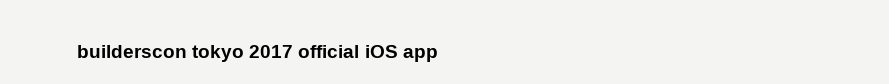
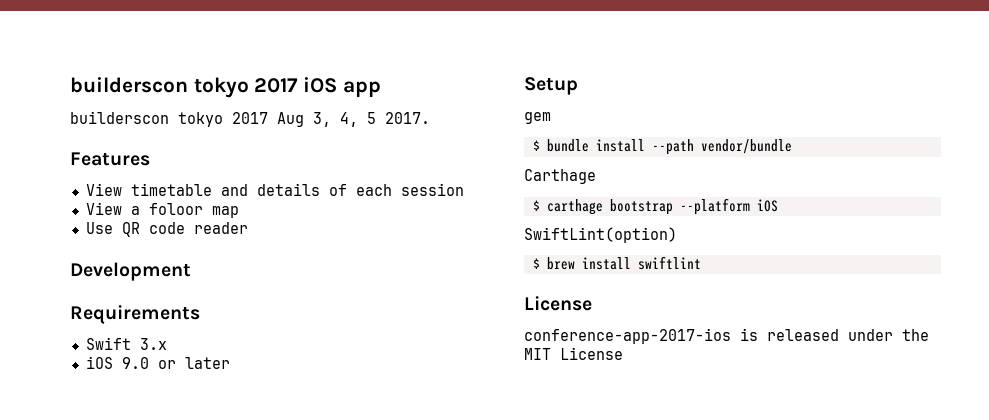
[77,45,360,62] builderscon tokyo 2017 official -> [70,77,299,98] builderscon tokyo 2017
(438, 55) none -> [70,111,430,127] [70,152,150,166] [85,183,464,196] [85,202,239,218] [85,222,248,237] [70,262,191,281] [70,305,200,324] [85,337,167,350] [85,356,230,369] [524,77,578,95] [524,112,551,124] [532,139,792,155] [524,169,596,184] [532,198,778,215] [524,227,677,243] [532,256,701,270] [524,296,592,311] [524,328,929,344] [524,347,623,360] // builderscon tokyo 2017 Aug 3, 4, 5 2017. // Features // View timetable and details of each session // View a foloor map // Use QR code reader // Development // Requirements // Swift 3.x // iOS 9.0 or later // Setup // gem // $ bundle install --path vendor/bundle // Carthage // $ carthage bootstrap --platform iOS // SwiftLint(option) // $ brew install swiftlint // License // conference-app-2017-ios is released under the MIT License

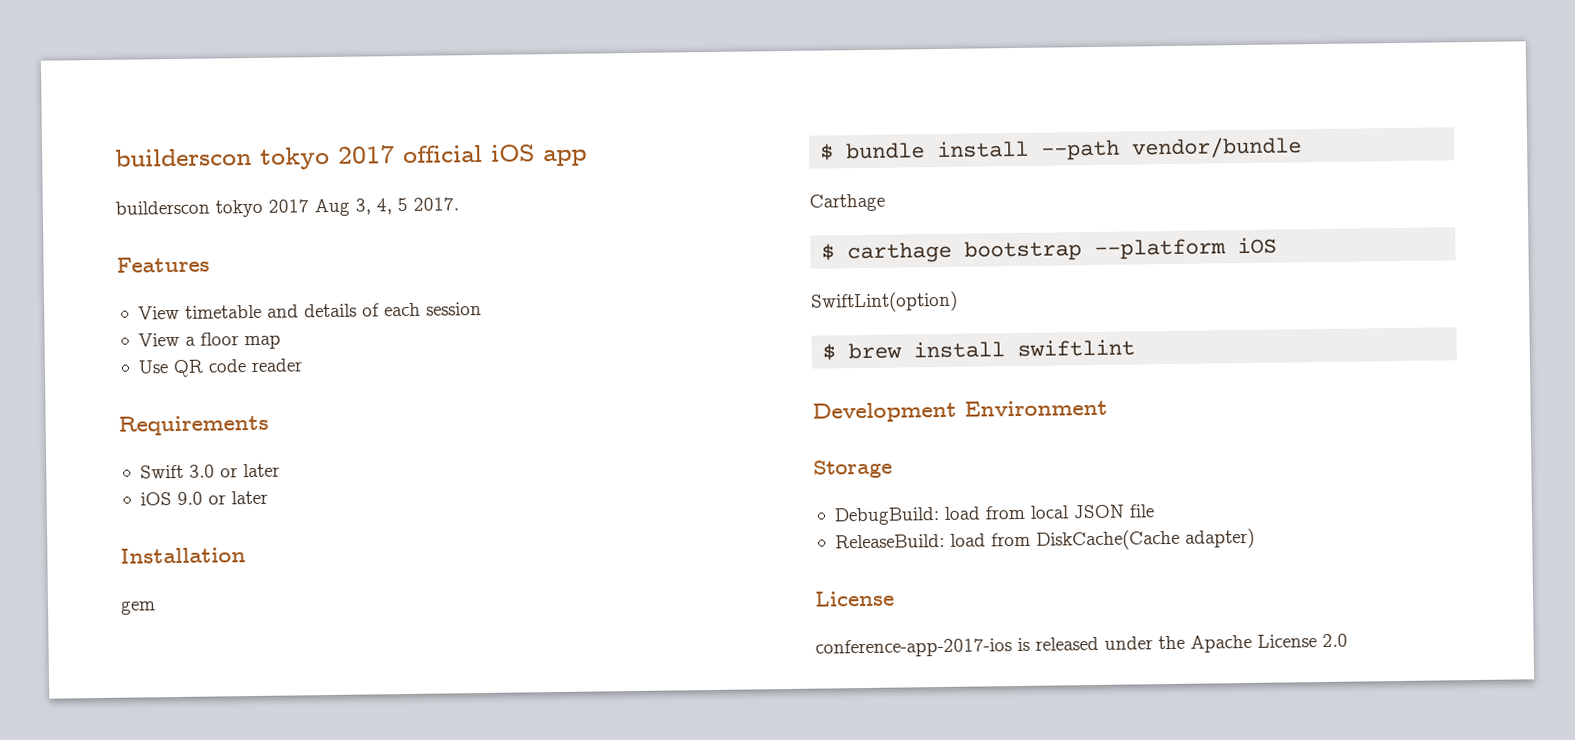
[70,77,299,98] builderscon tokyo 2017 -> [115,144,483,170] builderscon tokyo 2017 official
[148,203,203,215] foloor -> [199,332,239,346] floor
[70,262,191,281] // Development -> (302, 365) none
[139,338,167,350] 3.x -> [188,463,280,478] 3.0 or later
[524,77,578,95] Setup -> [120,547,246,564] Installation
(701, 263) none -> [812,399,1108,423] [813,459,893,479] [833,504,1154,526] [834,527,1255,551] // Development Environment // Storage // DebugBuild: load from local JSON file // ReleaseBuild: load from DiskCache(Cache adapter)
[524,347,623,360] MIT License -> [1190,633,1348,653] Apache License 2.0

